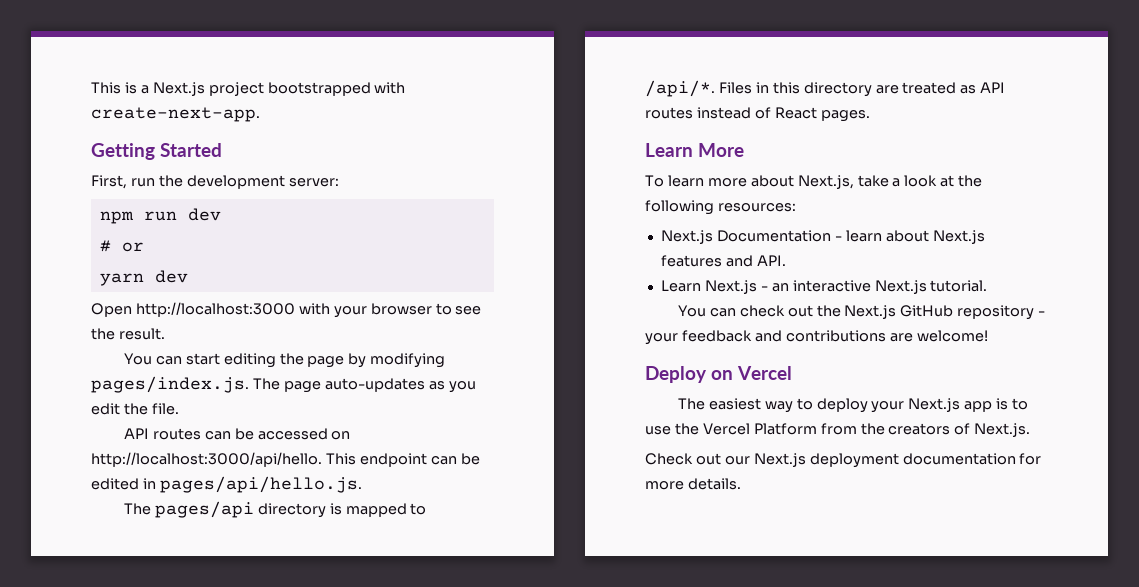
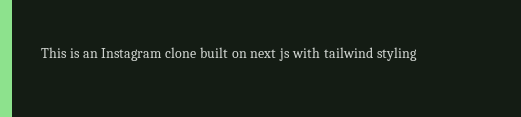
[140,82,406,96] [91,107,260,122] [91,143,222,160] [91,175,339,189] [99,208,221,224] [99,240,144,252] [99,270,188,286] [91,302,482,318] [91,328,165,340] [123,353,446,368] [91,376,476,393] [91,403,179,415] [123,428,351,440] [91,452,480,467] [91,476,362,493] [123,501,427,518] [645,80,1006,97] [645,107,870,122] [645,143,744,157] [645,175,983,189] [645,200,796,215] [660,230,985,244] [660,255,786,267] [660,280,988,294] [677,305,1046,320] [645,330,988,345] [645,366,792,383] [677,398,1029,413] [645,423,1031,437] [645,453,1042,468] [645,478,741,490] a Next.js project bootstrapped with create-next-app. // Getting Started // First, run the development server: // npm run dev // # or // yarn dev // Open http://localhost:3000 with your browser to see the result. // You can start editing the page by modifying pages/index.js. The page auto-updates as you edit the file. // API routes can be accessed on http://localhost:3000/api/hello. This endpoint can be edited in pages/api/hello.js. // The pages/api directory is mapped to /api/*. Files in this directory are treated as API routes instead of React pages. // Learn More // To learn more about Next.js, take a look at the following resources: // Next.js Documentation - learn about Next.js features and API. // Learn Next.js - an interactive Next.js tutorial. // You can check out the Next.js GitHub repository - your feedback and contributions are welcome! // Deploy on Vercel // The easiest way to deploy your Next.js app is to use the Vercel Platform from the creators of Next.js. // Check out our Next.js deployment documentation for more details. -> [82,47,417,61] an Instagram clone built on next js with tailwind styling

